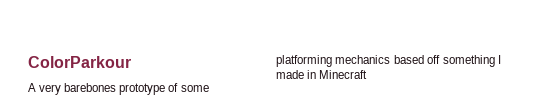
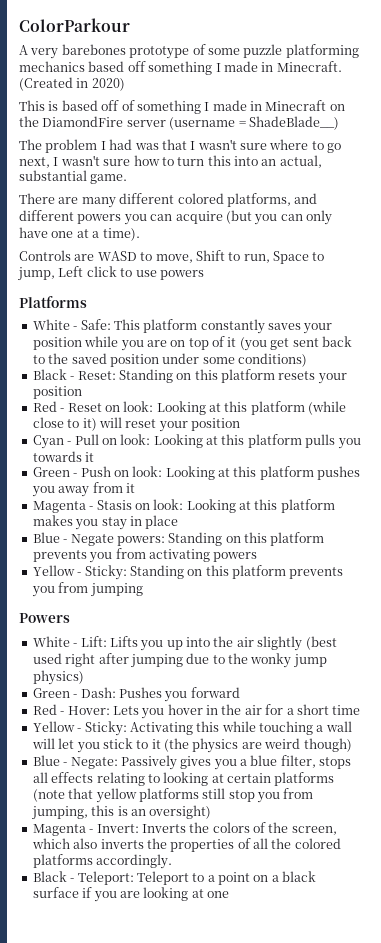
(209, 88) none -> [243,44,283,58] puzzle
[319,70,368,79] Minecraft -> [276,61,342,72] [19,77,125,91] [19,100,345,114] [19,116,339,130] [19,139,342,153] [19,155,322,168] [19,170,128,184] [19,193,318,208] [19,210,332,225] [19,227,140,241] [19,250,325,264] [18,266,204,281] [19,296,87,308] [32,319,333,334] [32,336,352,351] [32,353,307,367] [32,369,347,384] [32,386,82,399] [32,401,347,415] [32,417,240,432] [32,434,361,449] [32,451,95,462] [32,466,361,480] [31,482,135,497] [32,499,335,513] [32,515,179,530] [32,532,325,546] [32,548,258,563] [32,565,344,580] [31,582,143,597] [19,613,70,623] [32,636,337,651] [32,653,327,668] [32,670,84,685] [32,687,240,702] [32,704,361,719] [32,721,352,736] [31,738,352,753] [32,755,352,770] [32,772,335,786] [32,788,314,803] [31,805,212,820] [32,822,337,836] [31,838,341,852] [32,854,173,869] [32,871,317,885] [32,887,229,902] Minecraft. (Created in 2020) // This is based off of something I made in Minecraft on the DiamondFire server (username = ShadeBlade__) // The problem I had was that I wasn't sure where to go next, I wasn't sure how to turn this into an actual, substantial game. // There are many different colored platforms, and different powers you can acquire (but you can only have one at a time). // Controls are WASD to move, Shift to run, Space to jump, Left click to use powers // Platforms // White - Safe: This platform constantly saves your position while you are on top of it (you get sent back to the saved position under some conditions) // Black - Reset: Standing on this platform resets your position // Red - Reset on look: Looking at this platform (while close to it) will reset your position // Cyan - Pull on look: Looking at this platform pulls you towards it // Green - Push on look: Looking at this platform pushes you away from it // Magenta - Stasis on look: Looking at this platform makes you stay in place // Blue - Negate powers: Standing on this platform prevents you from activating powers // Yellow - Sticky: Standing on this platform prevents you from jumping // Powers // White - Lift: Lifts you up into the air slightly (best used right after jumping due to the wonky jump physics) // Green - Dash: Pushes you forward // Red - Hover: Lets you hover in the air for a short time // Yellow - Sticky: Activating this while touching a wall will let you stick to it (the physics are weird though) // Blue - Negate: Passively gives you a blue filter, stops all effects relating to looking at certain platforms (note that yellow platforms still stop you from jumping, this is an oversight) // Magenta - Invert: Inverts the colors of the screen, which also inverts the properties of all the colored platforms accordingly. // Black - Teleport: Teleport to a point on a black surface if you are looking at one

